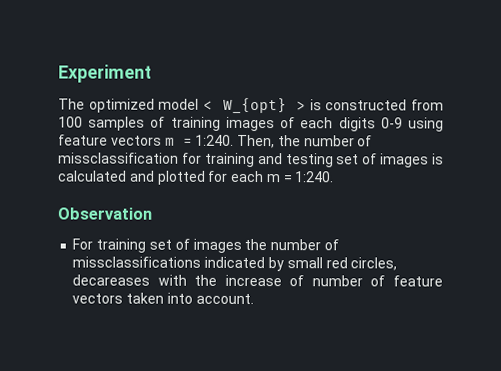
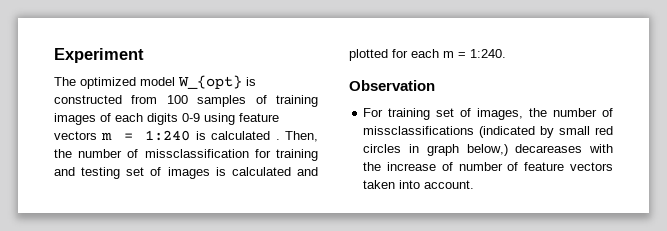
[202,97,307,115] < W_{opt} > -> [178,75,242,89] W_{opt}
[195,134,235,146] 1:240. -> [145,130,280,141] 1:240 is calculated .
[192,238,242,253] images -> [477,108,524,120] images,
[204,256,266,269] indicated -> [479,126,536,138] (indicated
[350,257,398,271] circles, -> [363,144,508,156] circles in graph below,)

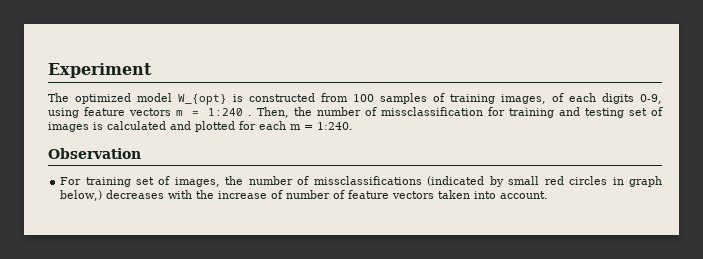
[54,113,96,125] images -> [501,94,546,104] images,
[182,113,200,122] 0-9 -> [640,94,662,104] 0-9,
[195,131,271,140] is calculated -> (243, 112) none
[515,144,583,153] decareases -> [106,190,165,199] decreases

